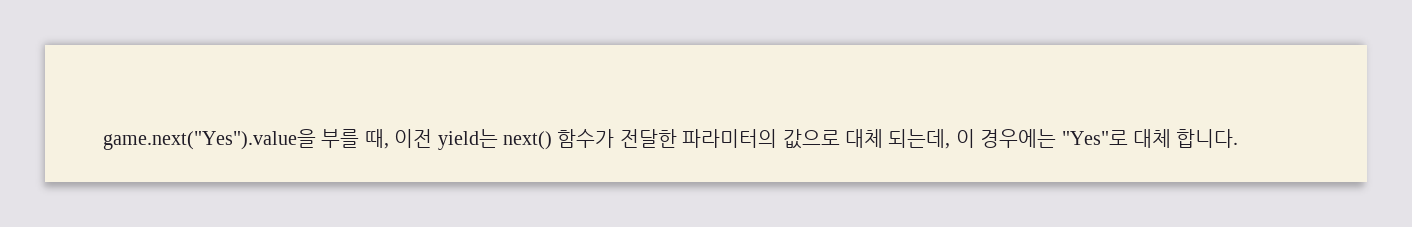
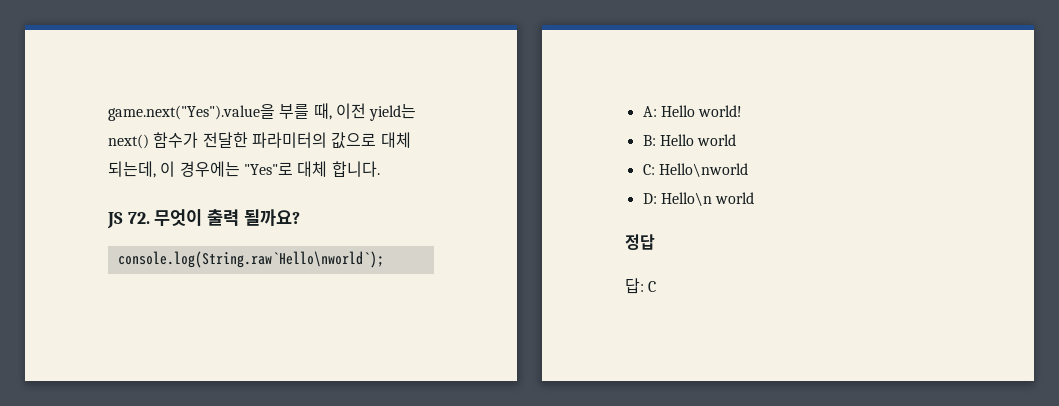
(1239, 138) none -> [107,209,300,229] [117,251,384,268] [642,105,743,117] [642,134,737,146] [642,163,748,177] [642,192,755,206] [625,234,655,250] [625,278,657,294] // JS 72. 무엇이 출력 될까요? // console.log(String.raw`Hello\nworld`); // A: Hello world! // B: Hello world // C: Hello\nworld // D: Hello\n world // 정답 // 답: C

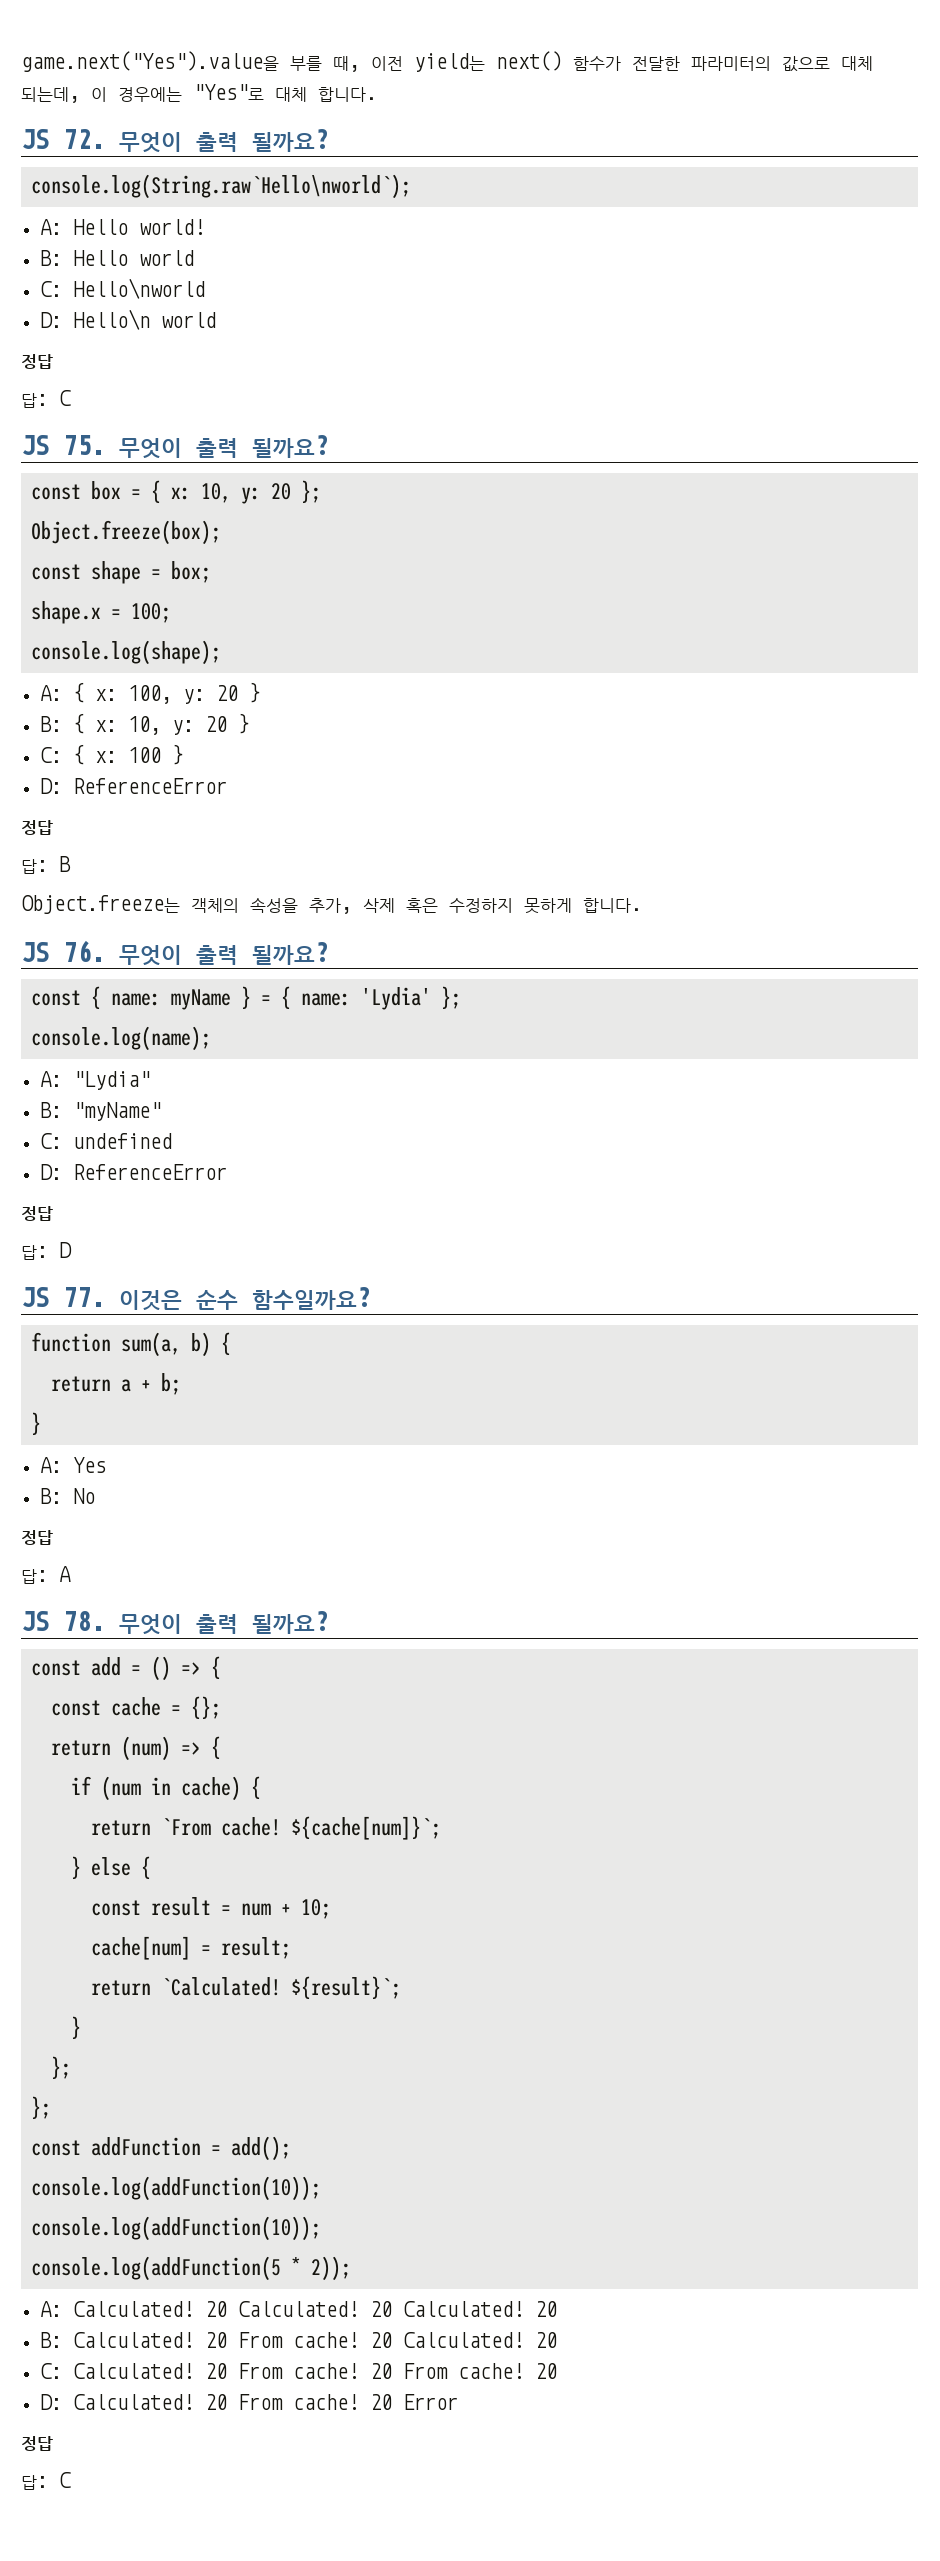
(657, 286) none -> [21,435,329,459] [31,480,322,504] [31,520,222,544] [31,561,212,584] [31,601,172,624] [31,640,222,664] [39,682,260,704] [39,713,249,735] [39,744,183,765] [39,778,227,794] [21,820,53,835] [21,856,71,874] [21,895,642,914] [21,940,329,966] [31,986,462,1010] [31,1026,212,1050] [39,1071,150,1090] [39,1102,161,1121] [39,1133,172,1149] [39,1164,227,1180] [21,1206,53,1221] [21,1242,72,1260] [21,1287,371,1311] [31,1332,232,1356] [51,1373,182,1395] [31,1412,42,1436] [39,1457,106,1473] [39,1488,95,1504] [21,1530,53,1545] [21,1566,71,1584] [21,1611,329,1635] [31,1656,222,1680] [51,1696,222,1720] [51,1736,222,1760] [71,1776,262,1800] [91,1816,442,1840] [71,1856,152,1880] [91,1897,332,1919] [91,1936,292,1960] [91,1976,402,2000] [71,2016,82,2040] [51,2056,72,2080] [31,2096,52,2120] [31,2136,292,2160] [31,2176,322,2200] [31,2216,322,2240] [31,2256,352,2280] [39,2301,557,2317] [39,2332,557,2348] [39,2363,557,2379] [39,2394,458,2410] [21,2436,53,2451] [21,2472,71,2490] // JS 75. 무엇이 출력 될까요? // const box = { x: 10, y: 20 }; // Object.freeze(box); // const shape = box; // shape.x = 100; // console.log(shape); // A: { x: 100, y: 20 } // B: { x: 10, y: 20 } // C: { x: 100 } // D: ReferenceError // 정답 // 답: B // Object.freeze는 객체의 속성을 추가, 삭제 혹은 수정하지 못하게 합니다. // JS 76. 무엇이 출력 될까요? // const { name: myName } = { name: 'Lydia' }; // console.log(name); // A: "Lydia" // B: "myName" // C: undefined // D: ReferenceError // 정답 // 답: D // JS 77. 이것은 순수 함수일까요? // function sum(a, b) { // return a + b; // } // A: Yes // B: No // 정답 // 답: A // JS 78. 무엇이 출력 될까요? // const add = () => { // const cache = {}; // return (num) => { // if (num in cache) { // return `From cache! ${cache[num]}`; // } else { // const result = num + 10; // cache[num] = result; // return `Calculated! ${result}`; // } // }; // }; // const addFunction = add(); // console.log(addFunction(10)); // console.log(addFunction(10)); // console.log(addFunction(5 * 2)); // A: Calculated! 20 Calculated! 20 Calculated! 20 // B: Calculated! 20 From cache! 20 Calculated! 20 // C: Calculated! 20 From cache! 20 From cache! 20 // D: Calculated! 20 From cache! 20 Error // 정답 // 답: C

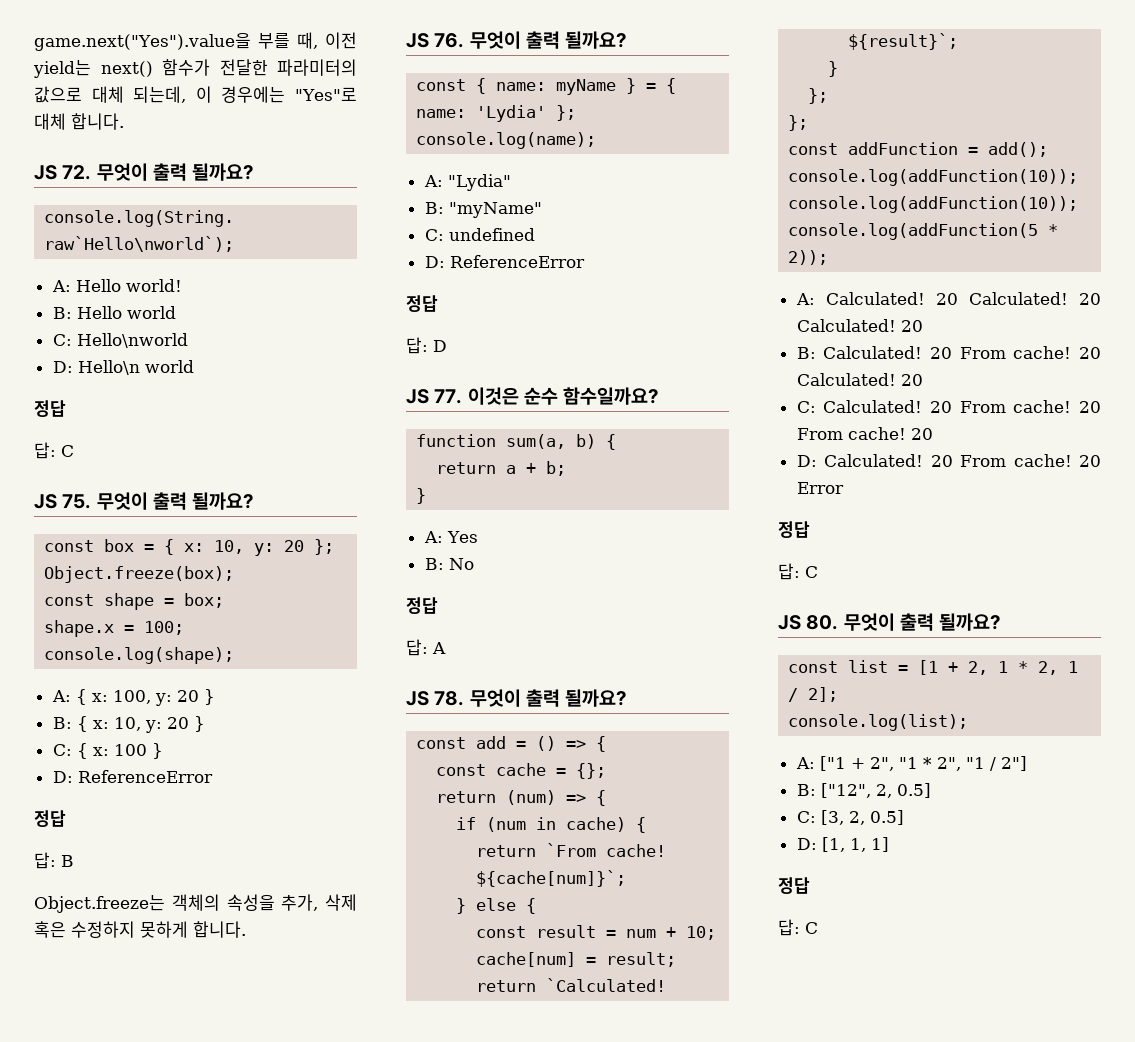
(71, 2480) none -> [778,613,1002,631] [788,660,1079,675] [788,687,839,702] [788,714,969,731] [795,756,1027,771] [796,783,931,798] [796,810,904,825] [796,837,889,852] [778,877,810,894] [778,919,818,936] // JS 80. 무엇이 출력 될까요? // const list = [1 + 2, 1 * 2, 1 / 2]; // console.log(list); // A: ["1 + 2", "1 * 2", "1 / 2"] // B: ["12", 2, 0.5] // C: [3, 2, 0.5] // D: [1, 1, 1] // 정답 // 답: C

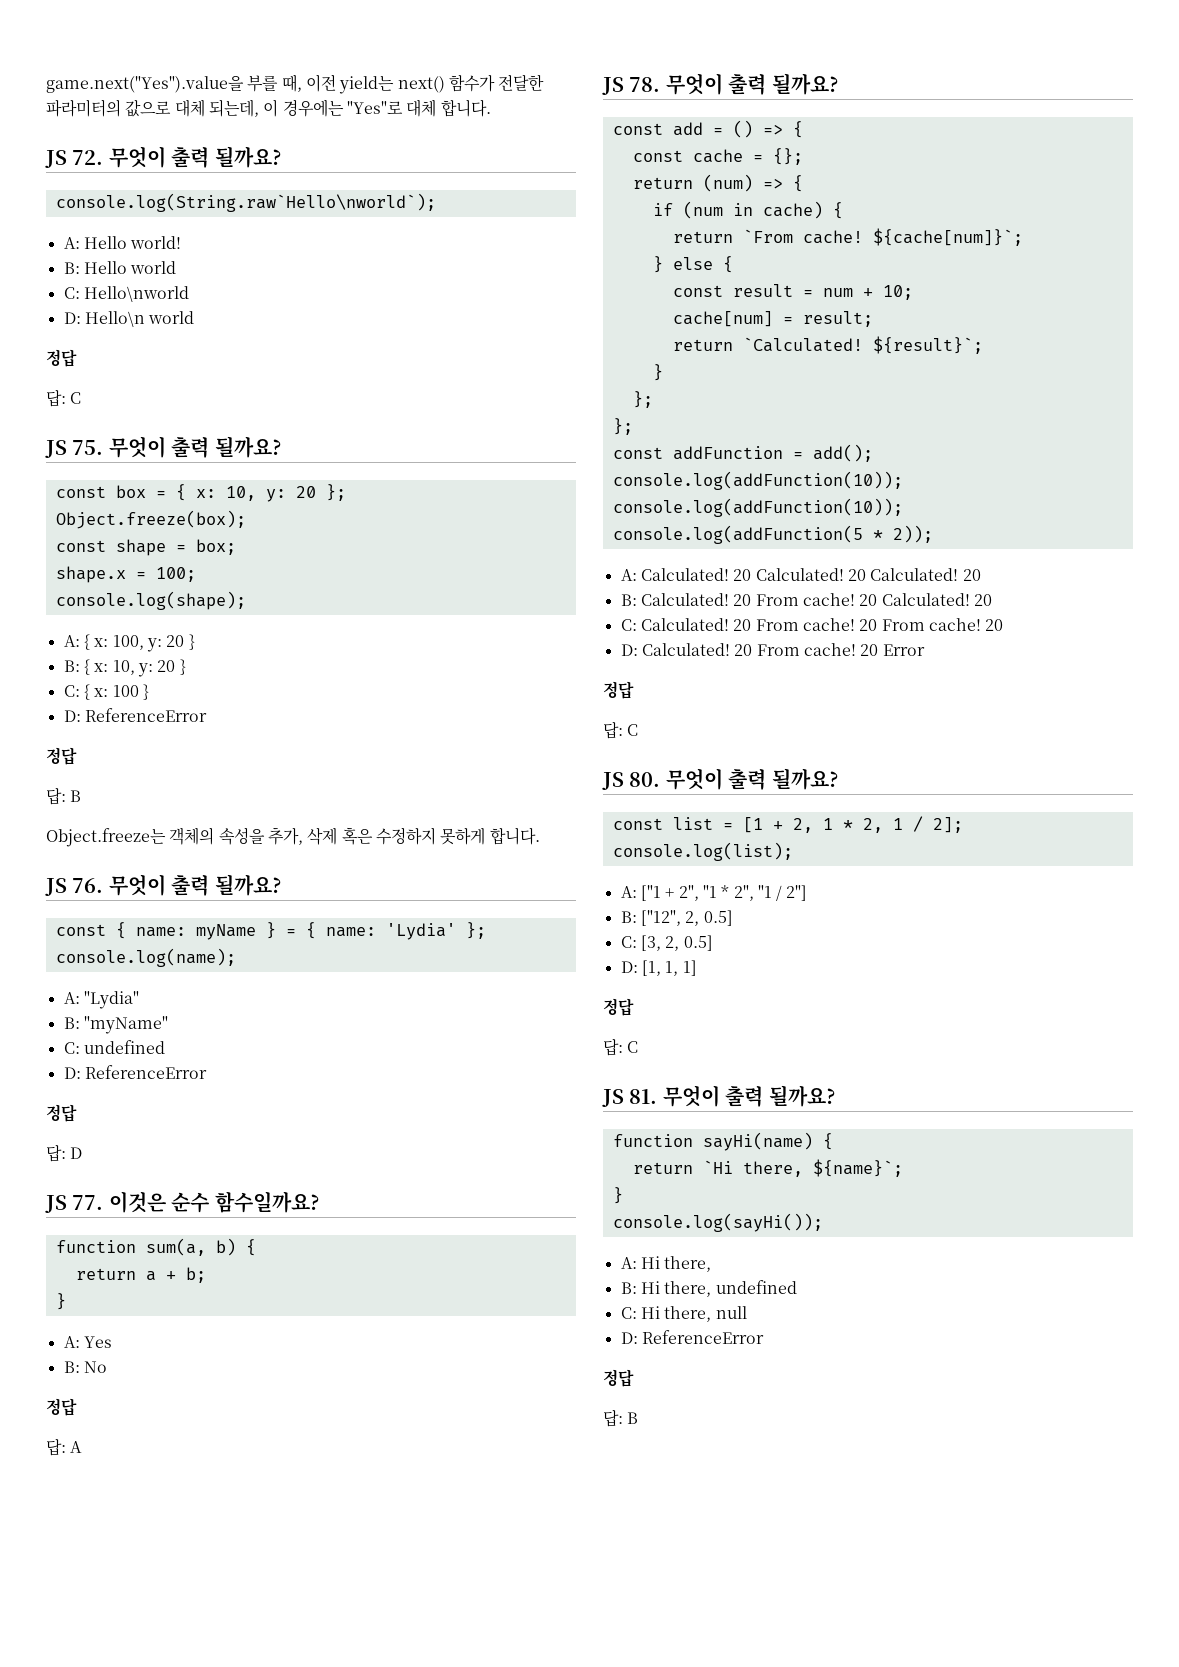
(818, 928) none -> [602,1085,835,1107] [612,1132,833,1151] [632,1159,903,1177] [612,1187,623,1204] [612,1213,823,1232] [620,1256,712,1272] [620,1280,797,1297] [620,1306,747,1322] [620,1330,764,1344] [603,1369,634,1387] [603,1410,639,1427] // JS 81. 무엇이 출력 될까요? // function sayHi(name) { // return `Hi there, ${name}`; // } // console.log(sayHi()); // A: Hi there, // B: Hi there, undefined // C: Hi there, null // D: ReferenceError // 정답 // 답: B

